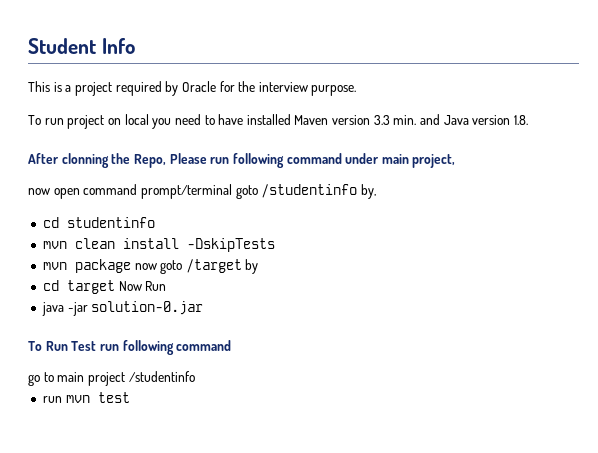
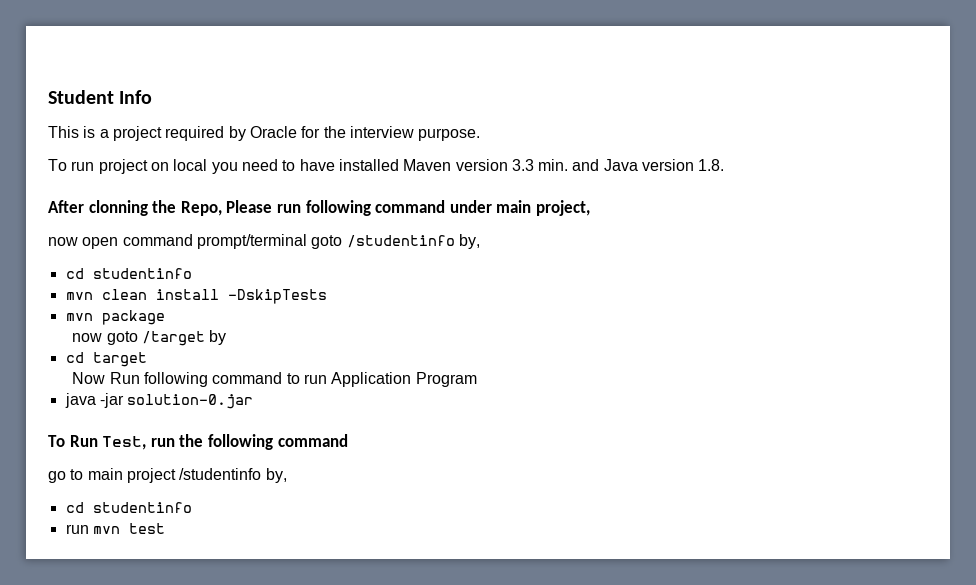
(131, 266) none -> (165, 317) //
(115, 287) none -> (147, 359) //
(167, 286) none -> [143,372,477,387] following command to run Application Program
[71,341,119,351] Test run -> [102,434,204,450] Test, run the
(195, 376) none -> [265,468,287,483] [65,502,192,513] by, // cd studentinfo

